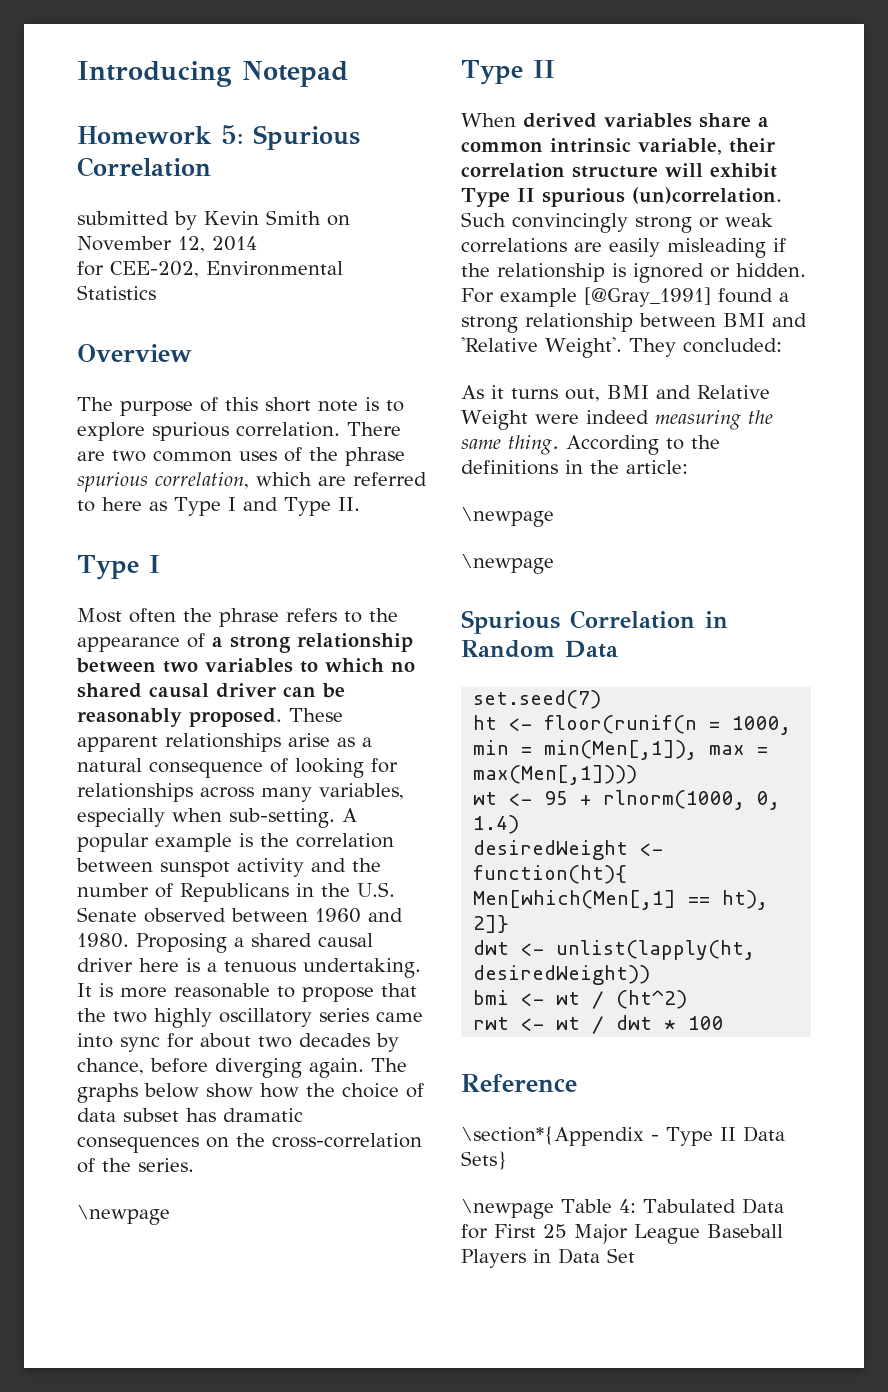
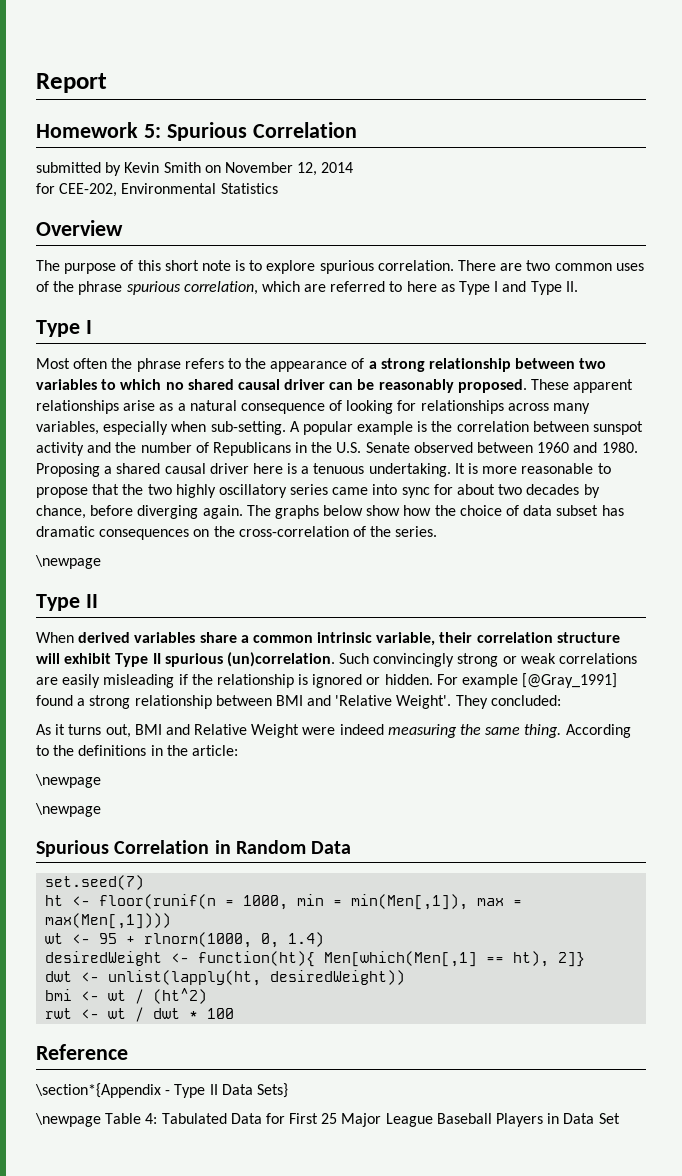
[77,61,348,87] Introducing Notepad -> [36,73,107,93] Report

